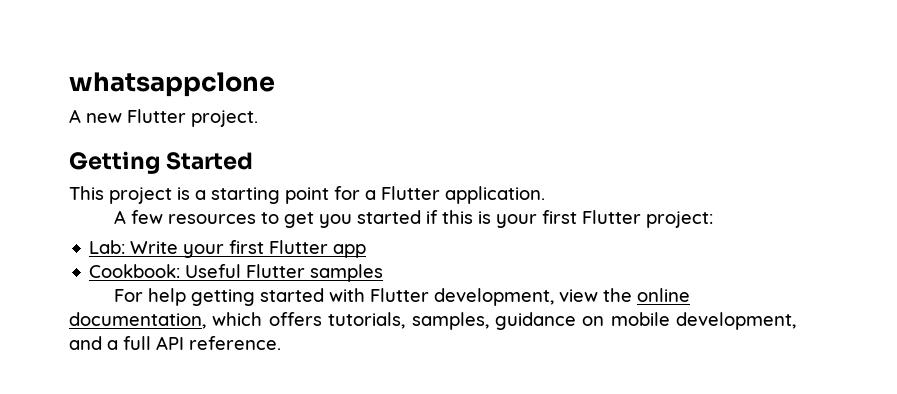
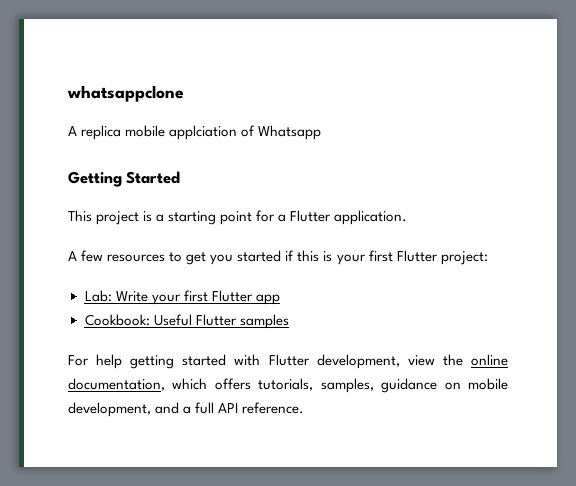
[86,109,258,127] new Flutter project. -> [81,125,322,140] replica mobile applciation of Whatsapp

